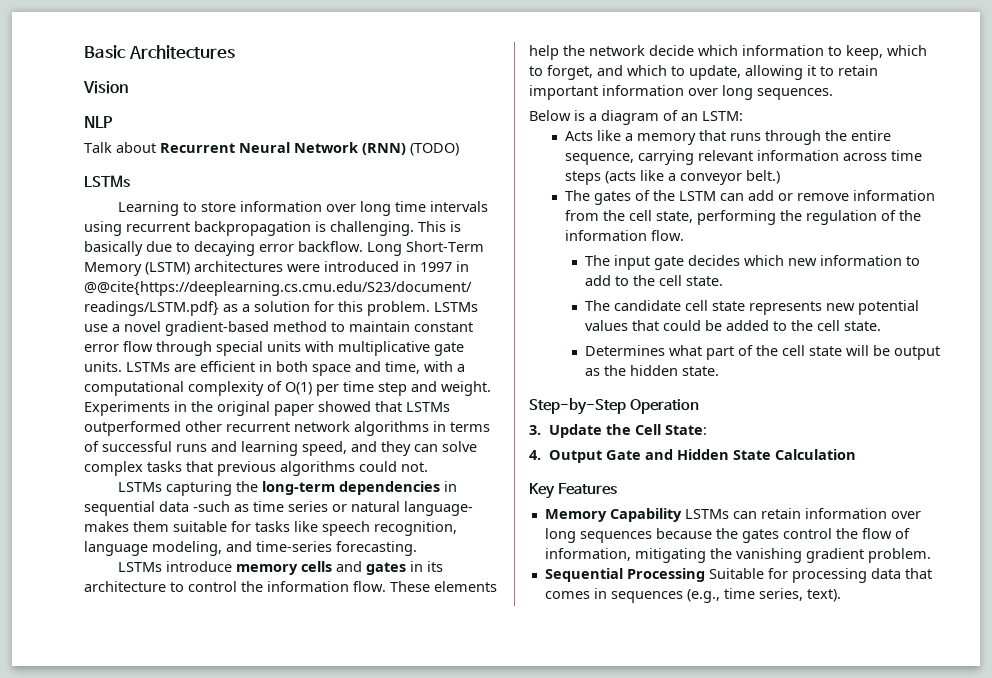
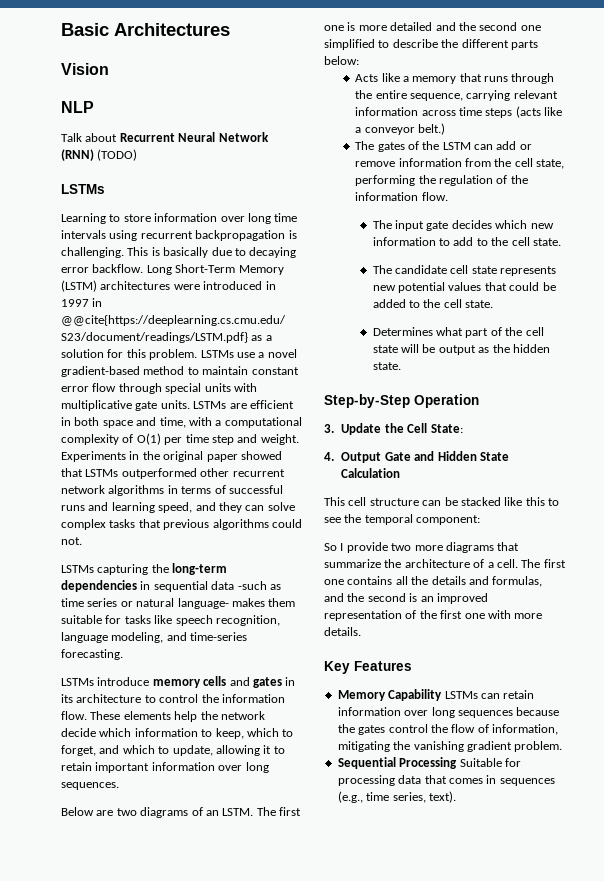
[574,110,743,125] is a diagram of an LSTM: -> [96,807,301,818] [324,22,541,31] [324,39,538,50] [324,56,359,65] are two diagrams of an LSTM. The first one is more detailed and the second one simplified to describe the different parts below:
(856, 454) none -> [324,497,559,506] [324,514,481,525] [324,542,520,553] [324,559,566,568] [324,576,543,587] [324,593,488,604] [324,610,543,621] [324,627,361,636] // This cell structure can be stacked like this to see the temporal component: // So I provide two more diagrams that summarize the architecture of a cell. The first one contains all the details and formulas, and the second is an improved representation of the first one with more details.

